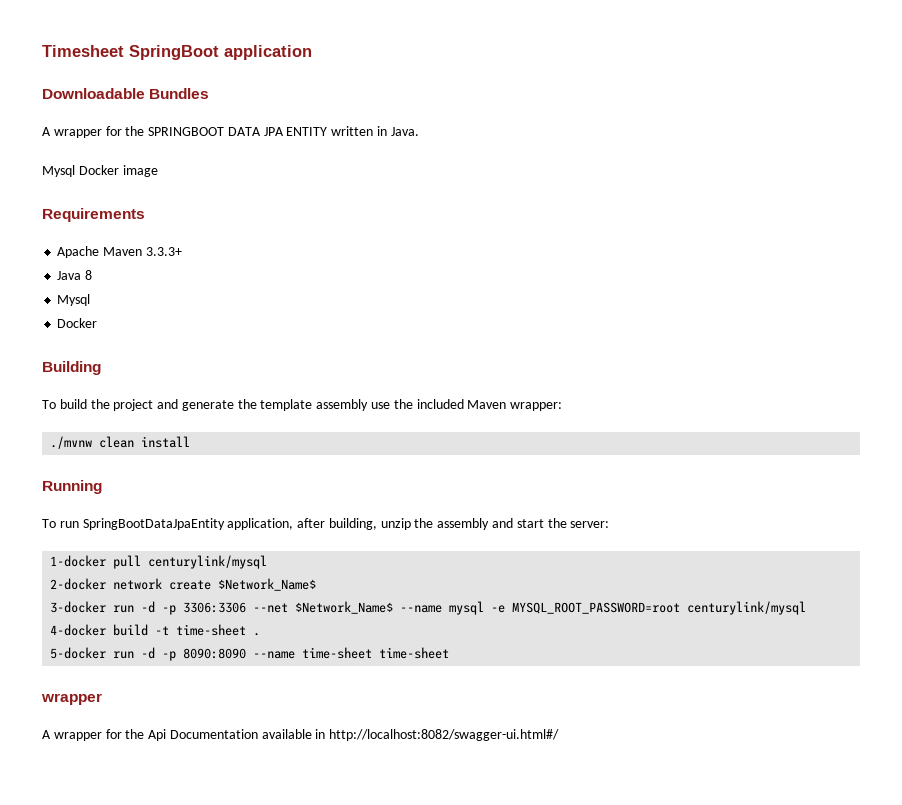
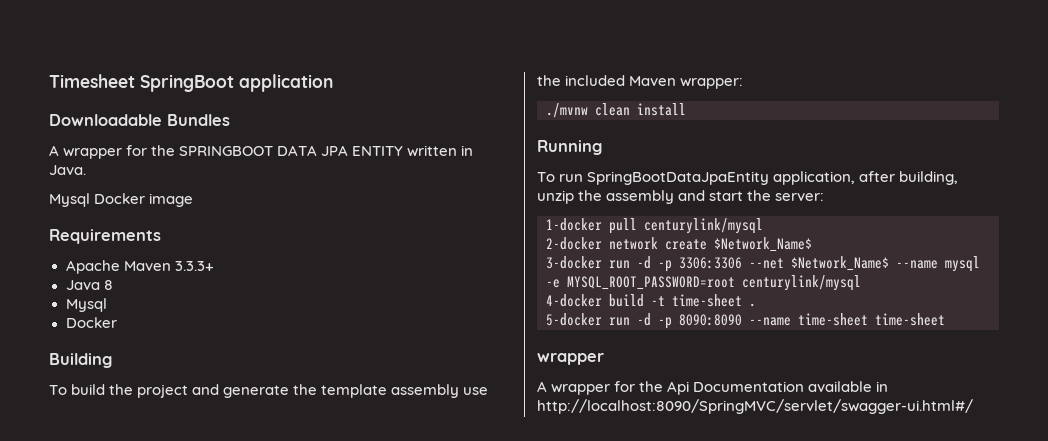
[329,729,560,741] http://localhost:8082/swagger-ui.html#/ -> [537,399,973,414] http://localhost:8090/SpringMVC/servlet/swagger-ui.html#/

